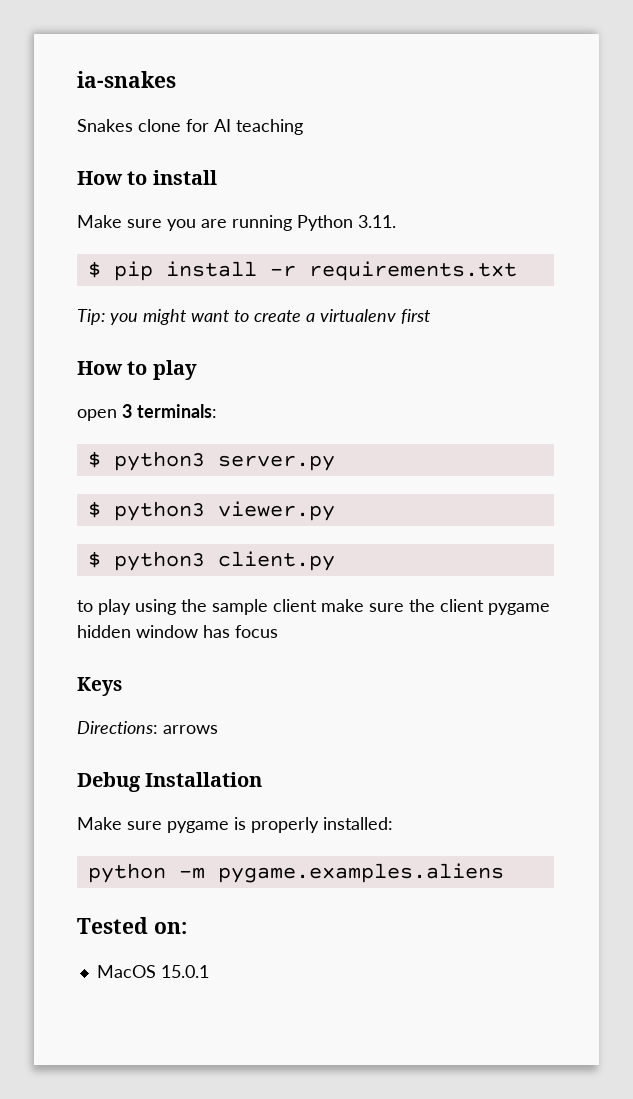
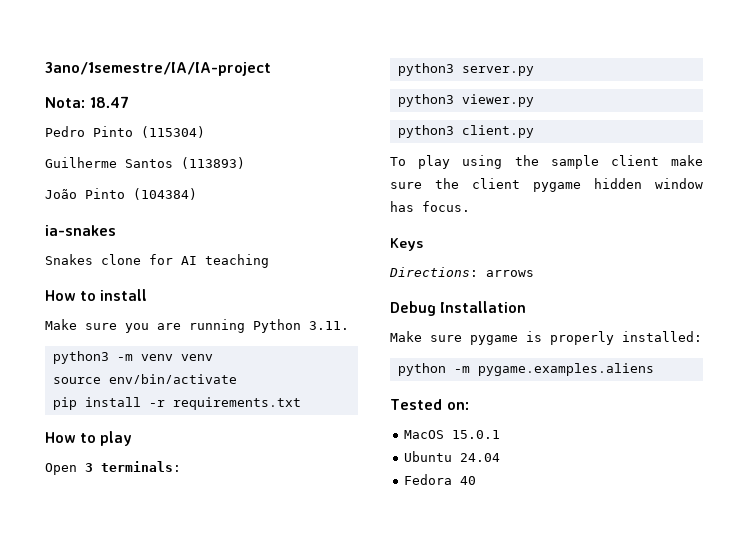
(77, 79) none -> [45,62,271,76] [45,96,129,108] [45,126,205,138] [45,157,245,169] [45,188,197,200] 3ano/1semestre/IA/IA-project // Nota: 18.47 // Pedro Pinto (115304) // Guilherme Santos (113893) // João Pinto (104384) //
[87,261,517,281] [77,309,431,325] $ pip install -r requirements.txt // Tip: you might want to create a virtualenv first -> [52,351,213,364] [52,374,237,384] [52,397,301,410] python3 -m venv venv // source env/bin/activate // pip install -r requirements.txt
[77,409,117,421] open -> [45,463,77,475] Open
[87,451,101,468] $ -> (181, 466) none
[87,501,101,518] $ -> (534, 71) none
[87,551,101,568] $ -> (534, 100) none
[77,600,93,612] to -> [390,157,406,166] To
[235,625,278,638] focus -> [422,201,470,212] focus.
(209, 971) none -> [404,451,501,462] [404,474,477,485] // Ubuntu 24.04 // Fedora 40

